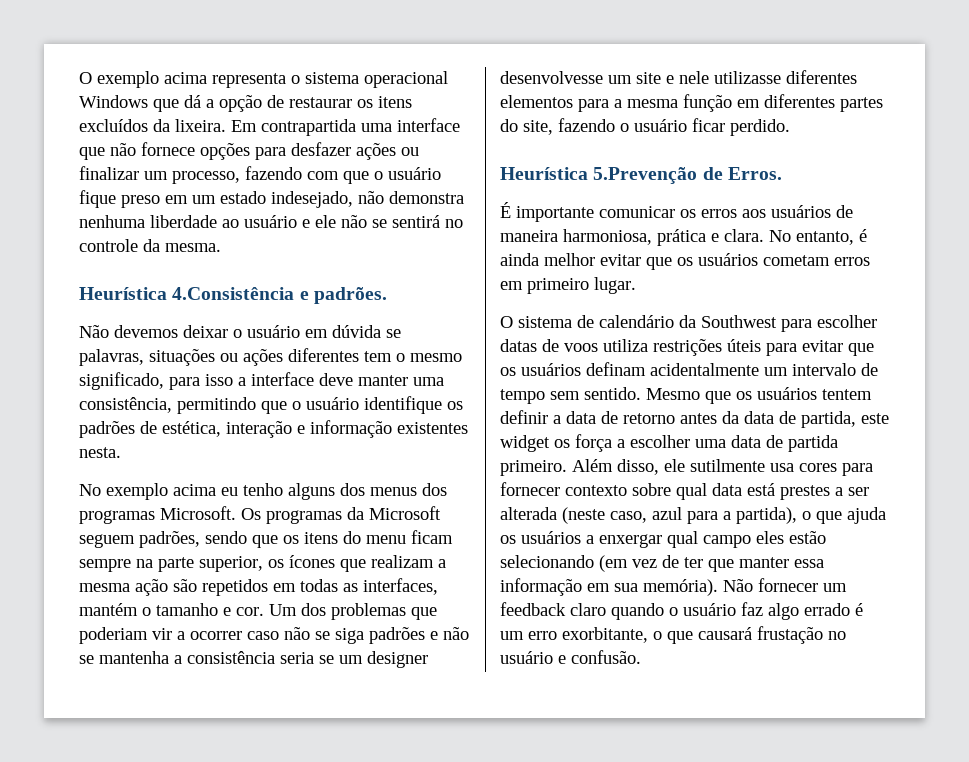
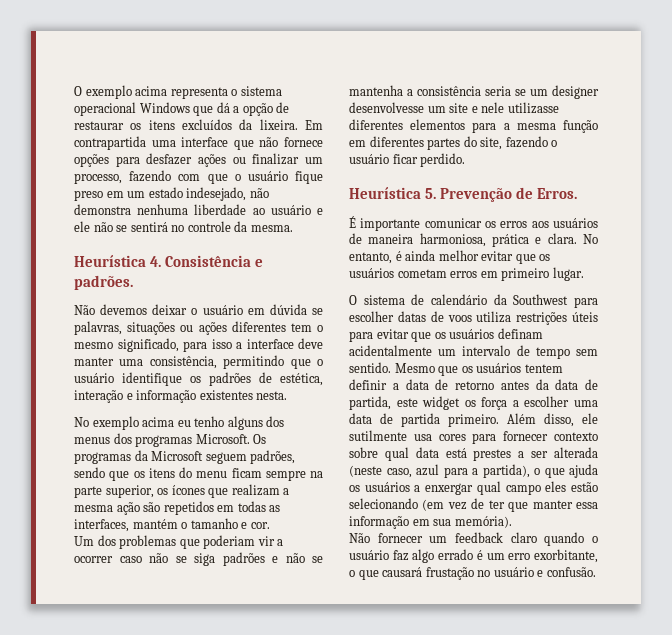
[172,287,295,300] 4.Consistência -> [150,255,252,267] 4. Consistência
(264, 611) none -> (270, 525) //
[593,167,698,184] 5.Prevenção -> [425,188,513,202] 5. Prevenção
(718, 587) none -> (512, 522) //

